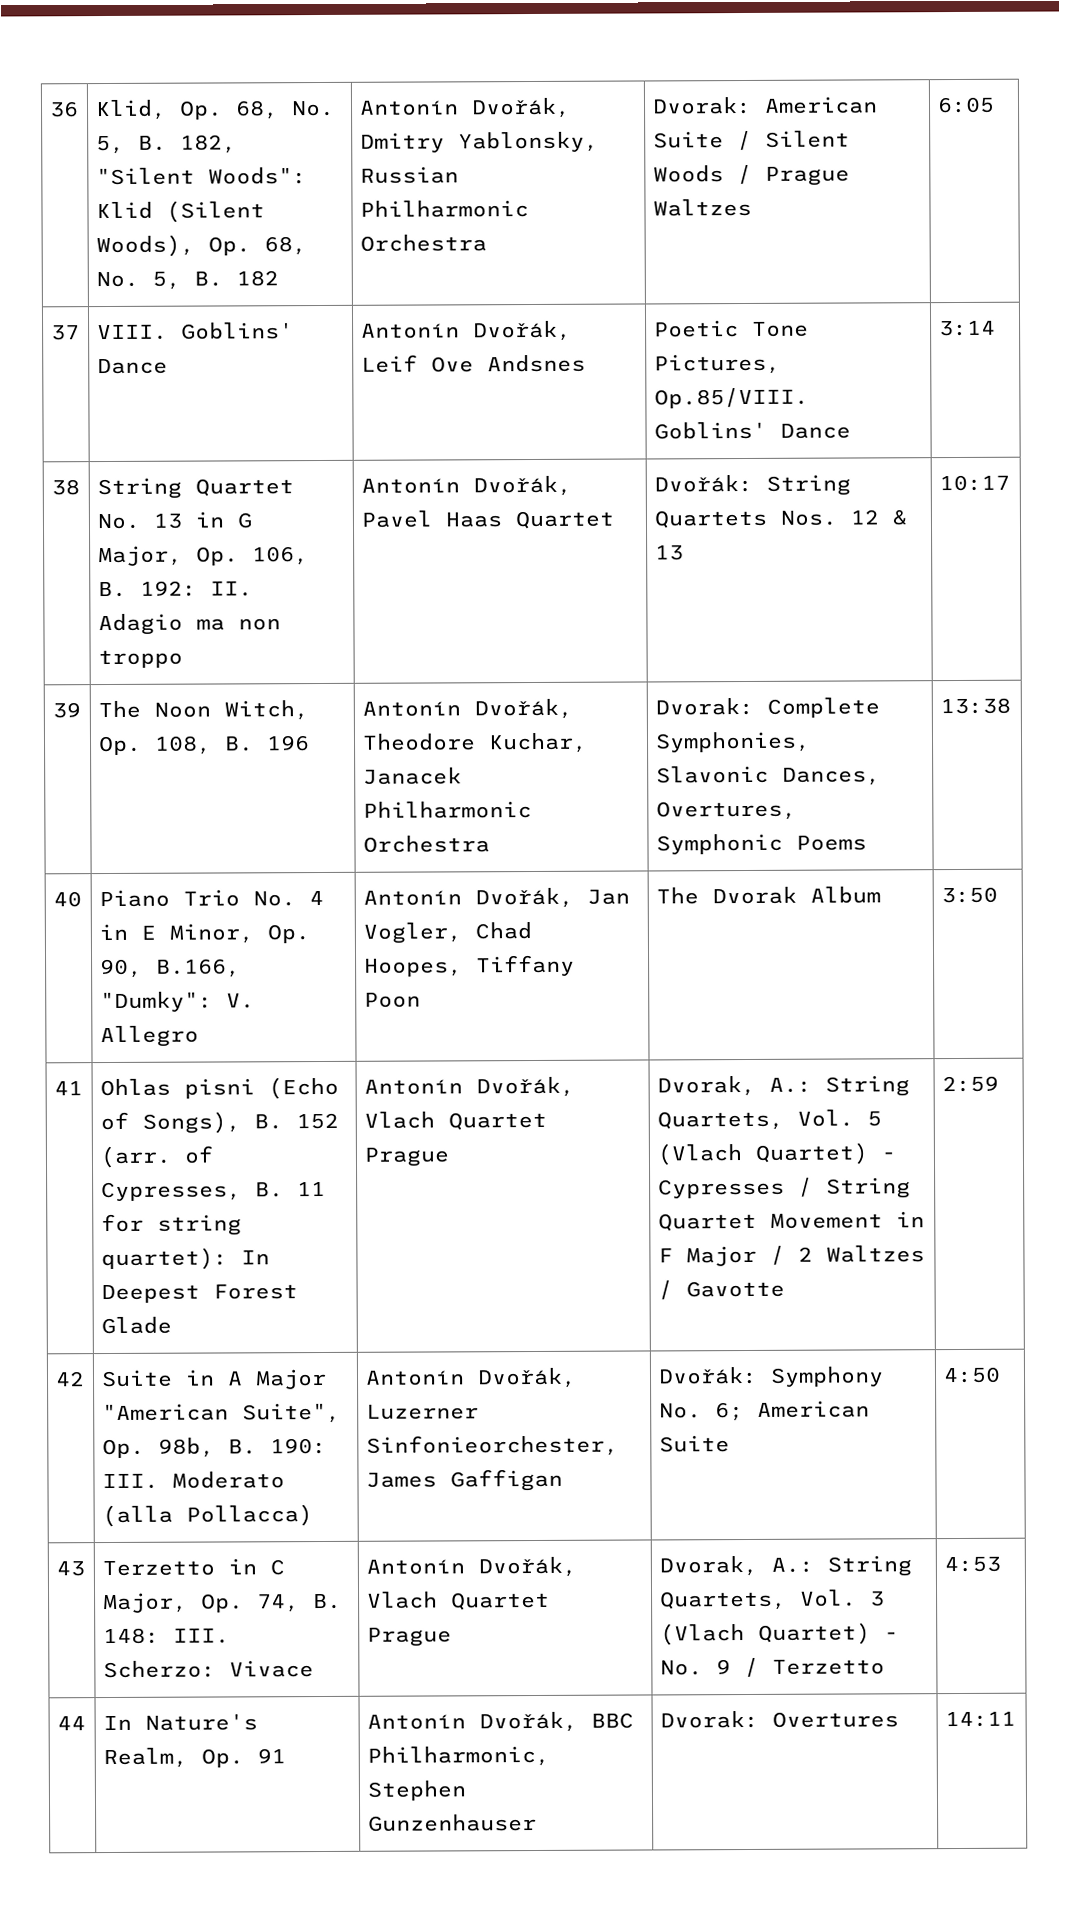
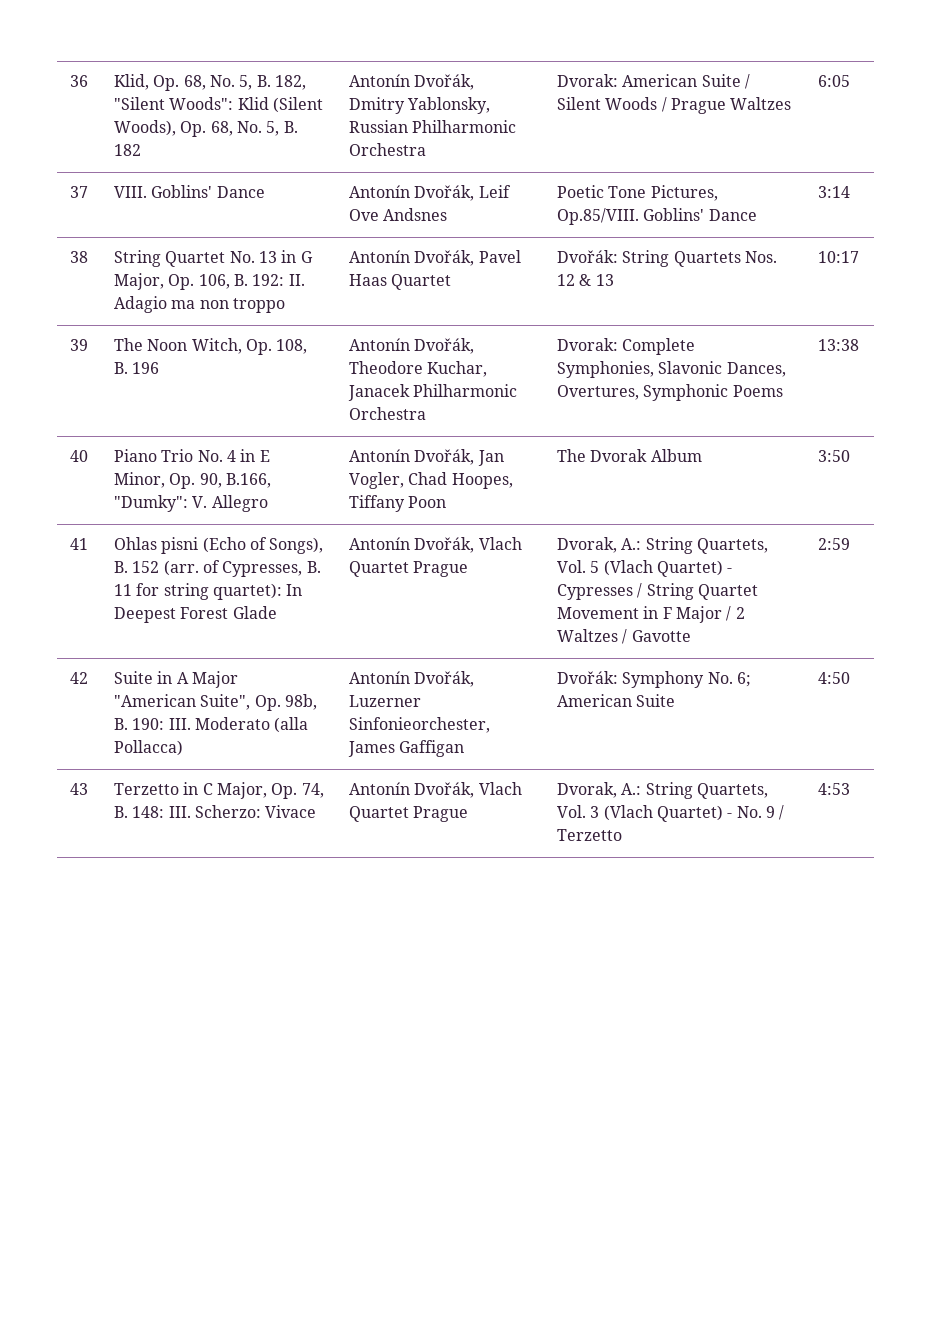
[56,1716,86,1731] [102,1713,258,1731] [102,1747,286,1769] [366,1711,634,1733] [366,1745,550,1767] [366,1780,466,1801] [367,1813,537,1832] [659,1710,899,1729] [944,1711,1016,1728] // 44 | In Nature's Realm, Op. 91 | Antonín Dvořák, BBC Philharmonic, Stephen Gunzenhauser | Dvorak: Overtures | 14:11 -> (850, 789) none

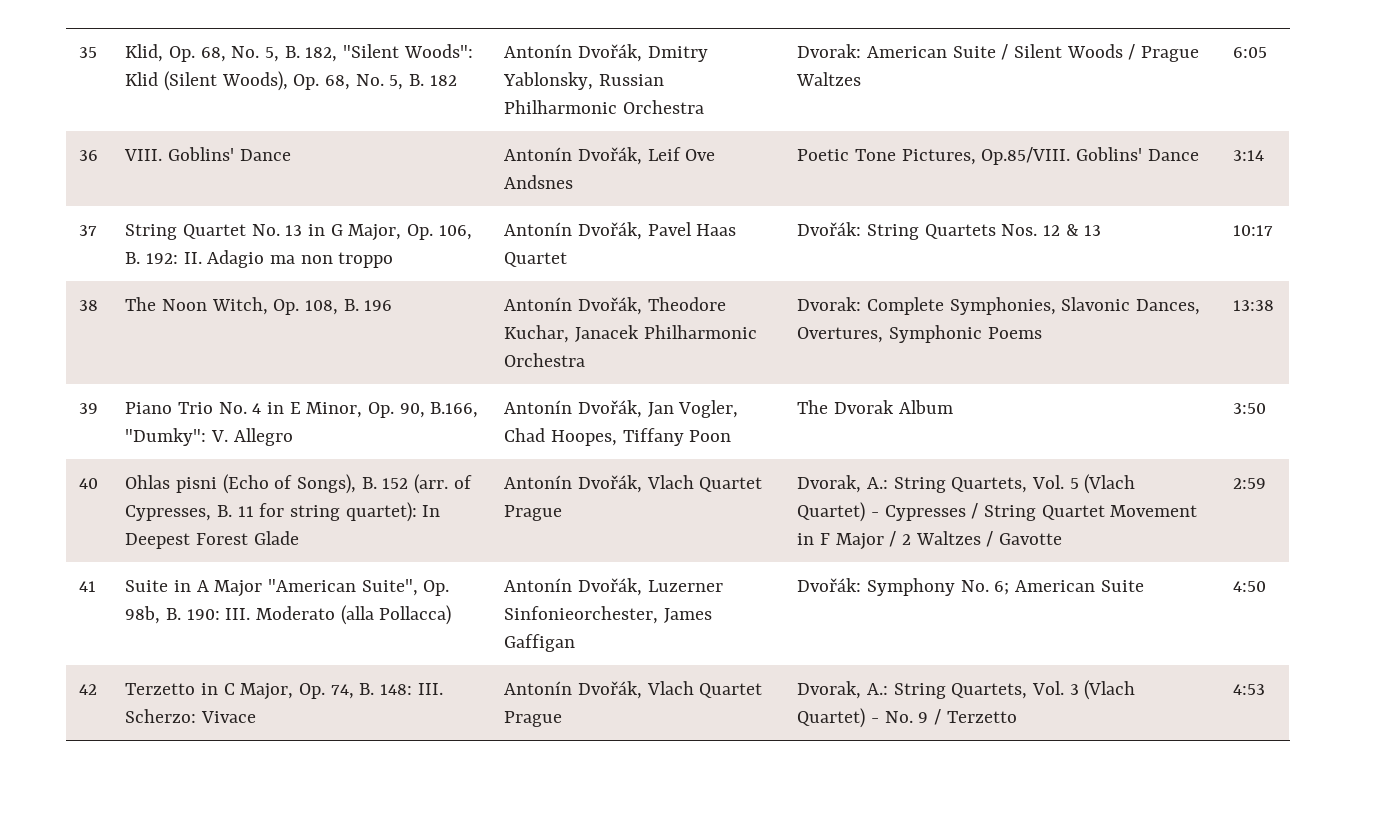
[69,75,88,87] 36 -> [79,47,98,58] 35
[69,186,88,198] 37 -> [79,150,99,161] 36
[69,251,88,263] 38 -> [79,225,98,236] 37
[69,339,88,351] 39 -> [79,300,99,311] 38
[69,450,88,462] 40 -> [79,403,99,414] 39
[69,538,88,550] 41 -> [79,478,99,489] 40
[69,672,88,684] 42 -> [79,581,97,592] 41
[69,783,88,795] 43 -> [79,684,98,695] 42

